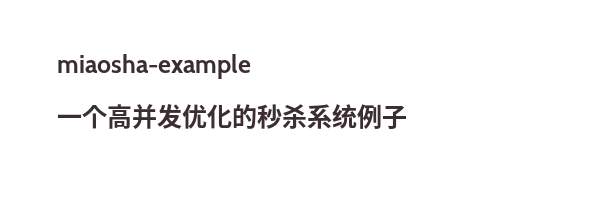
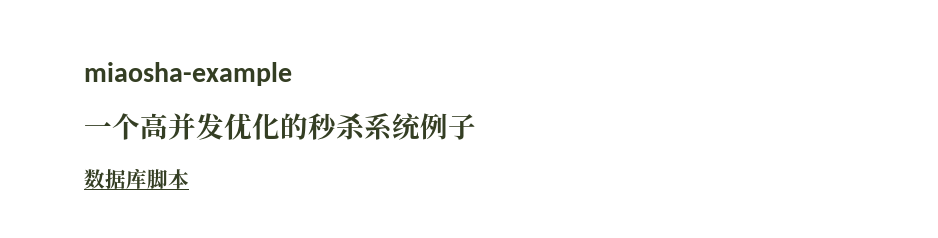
(407, 117) none -> [84,168,189,189] // 数据库脚本

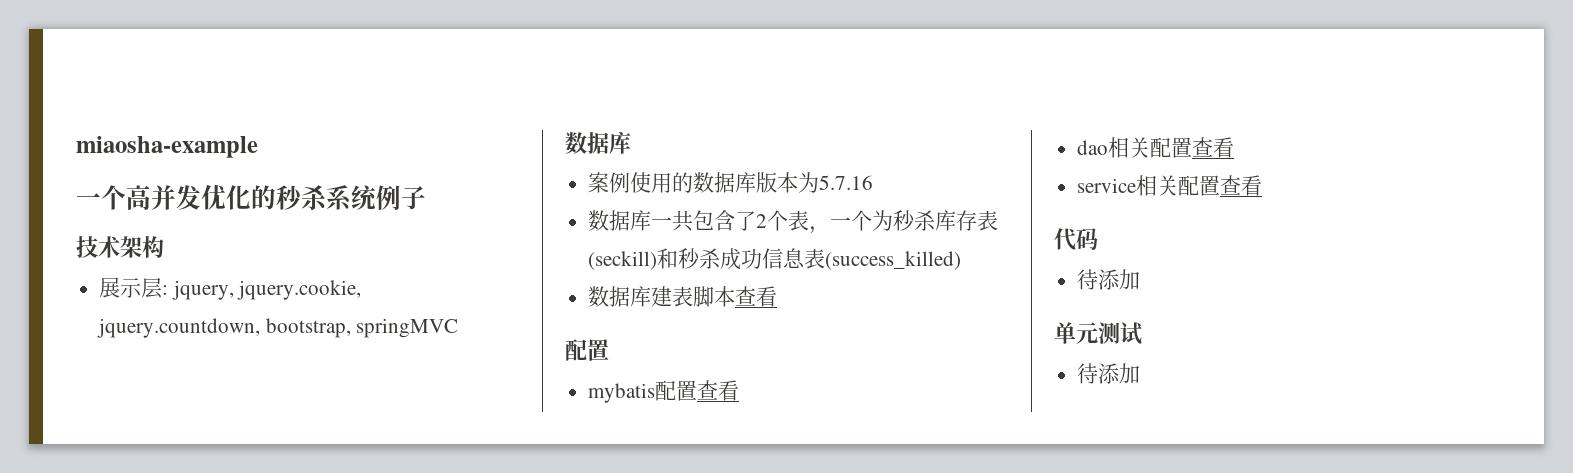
[84,168,189,189] 数据库脚本 -> [76,236,164,258] [99,277,362,300] [97,318,459,338] [565,131,631,154] [588,172,874,193] [588,210,999,234] [588,248,962,270] [588,286,778,307] [565,339,609,361] [588,380,740,403] [1077,137,1235,158] [1077,175,1263,196] [1054,228,1098,251] [1077,269,1141,290] [1054,322,1142,345] [1077,363,1141,384] 技术架构 // 展示层: jquery, jquery.cookie, jquery.countdown, bootstrap, springMVC // 数据库 // 案例使用的数据库版本为5.7.16 // 数据库一共包含了2个表，一个为秒杀库存表(seckill)和秒杀成功信息表(success_killed) // 数据库建表脚本查看 // 配置 // mybatis配置查看 // dao相关配置查看 // service相关配置查看 // 代码 // 待添加 // 单元测试 // 待添加

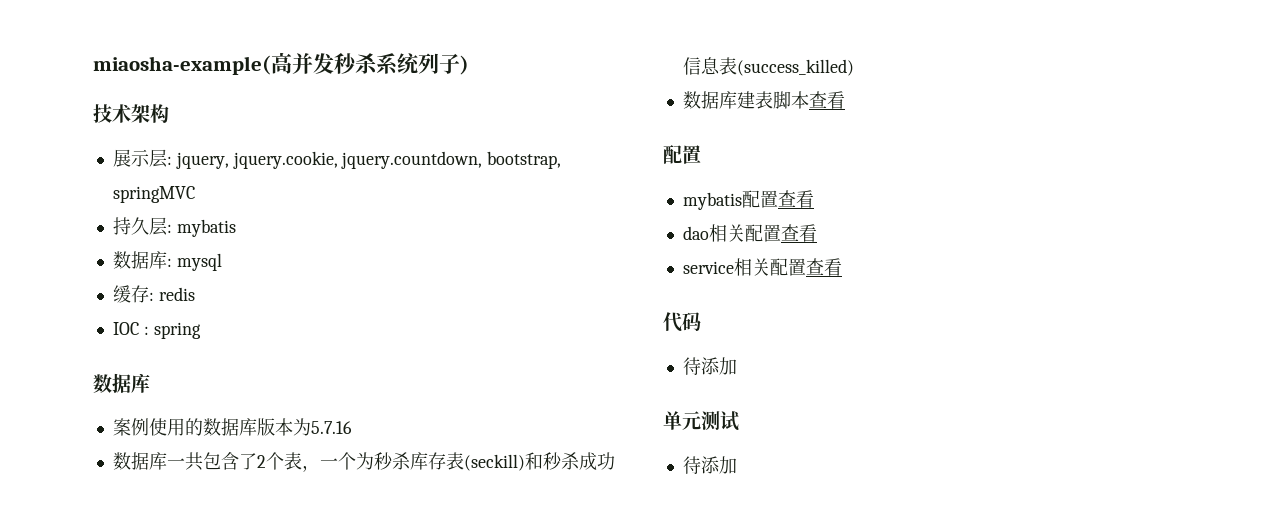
[76,136,258,158] [76,184,276,210] miaosha-example // 一个高并发优化的 -> [93,52,334,75] miaosha-example(高并发
[376,185,401,210] 例 -> [418,53,439,74] 列
(426, 198) none -> [460,55,469,75] )
(459, 328) none -> [112,217,236,237] [112,251,222,271] [112,285,195,303] [112,322,201,339] // 持久层: mybatis // 数据库: mysql // 缓存: redis // IOC : spring

